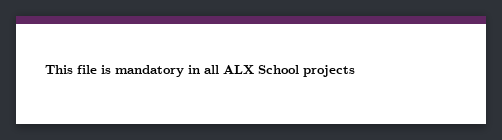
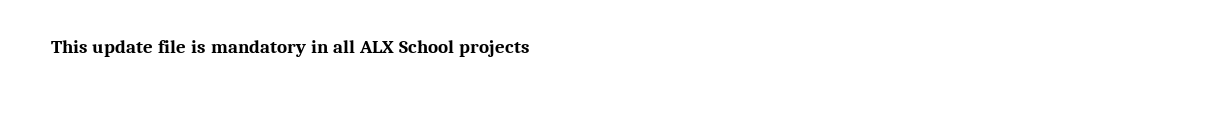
(73, 69) none -> [92,40,154,57] update

